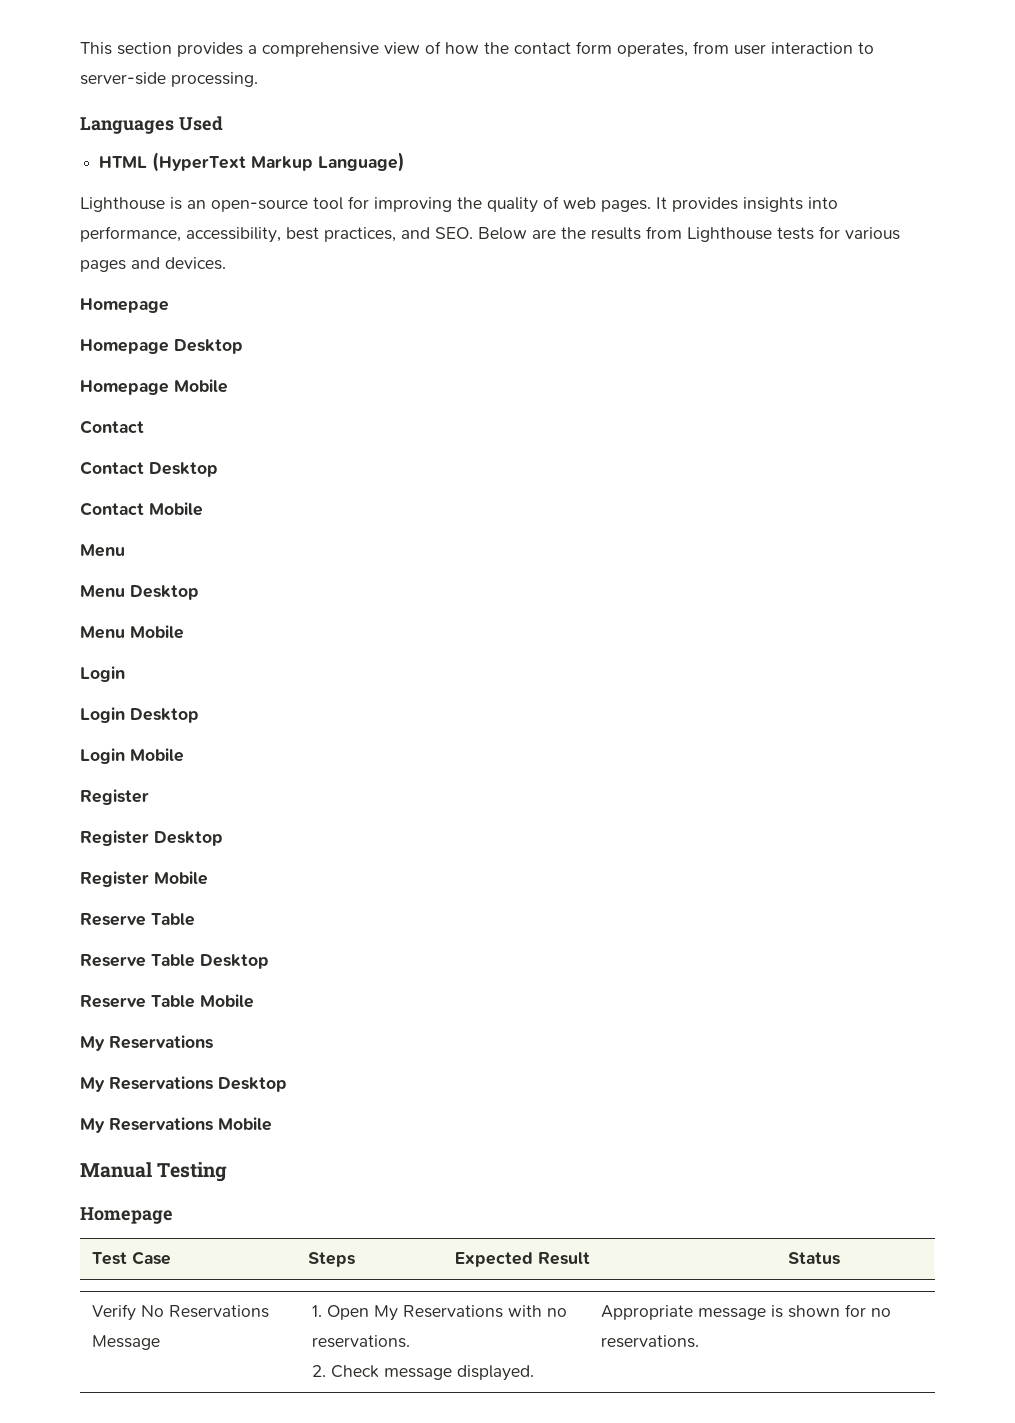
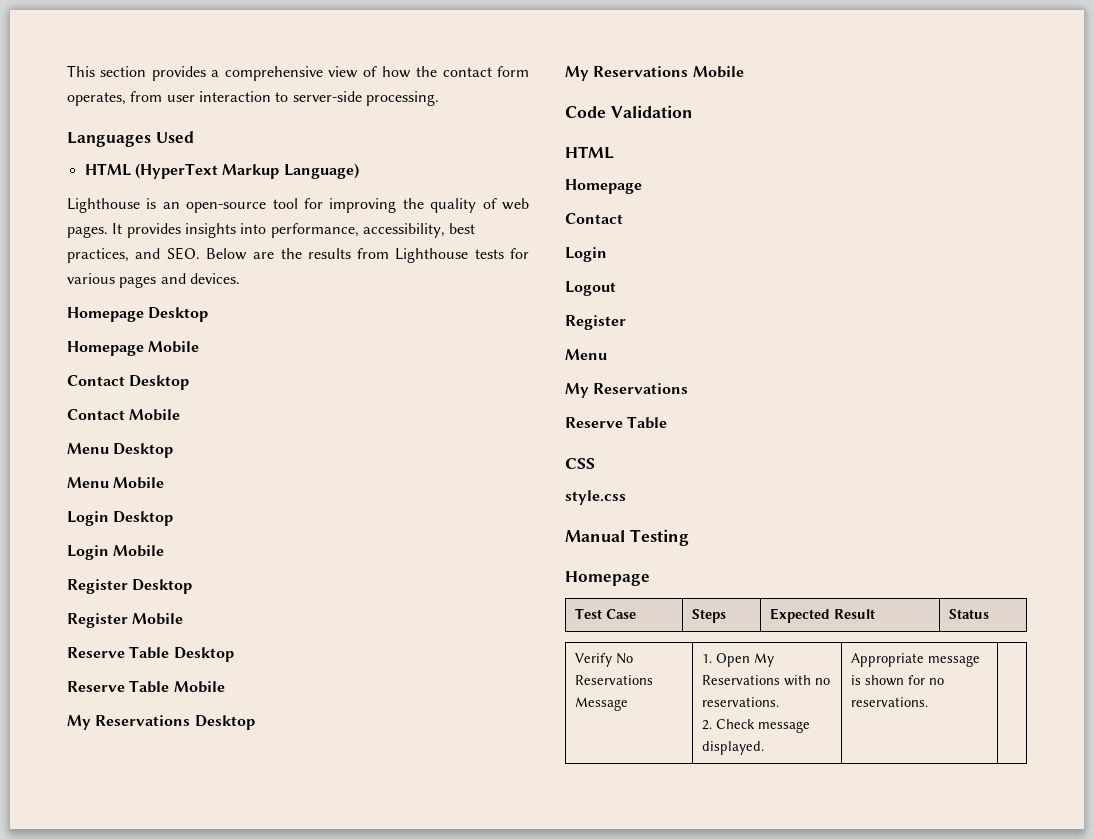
[80,339,169,354] // Homepage -> (144, 314) none
[80,461,144,475] // Contact -> (125, 380) none
[80,585,125,598] // Menu -> (109, 448) none
[80,707,125,723] // Login -> (109, 518) none
[80,830,149,846] // Register -> (128, 586) none
[80,954,195,967] // Reserve Table -> (170, 652) none
[80,1076,213,1092] // My Reservations -> (191, 720) none
(272, 1124) none -> [565,105,693,118] [565,146,614,159] [565,179,642,194] [565,213,623,224] [565,247,607,262] [565,281,616,296] [565,315,626,330] [565,349,607,360] [565,383,689,398] [565,416,668,429] [565,458,595,469] [565,490,626,505] // Code Validation // HTML // Homepage // Contact // Login // Logout // Register // Menu // My Reservations // Reserve Table // CSS // style.css

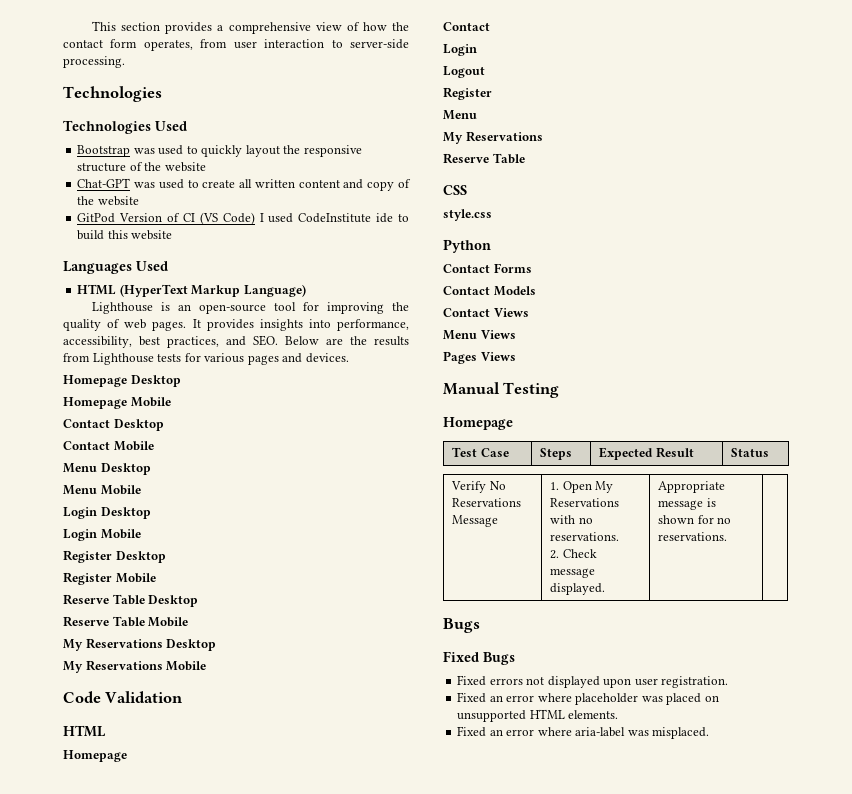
(439, 98) none -> [63,86,162,102] [63,120,187,134] [77,145,362,157] [77,162,206,172] [77,178,411,191] [77,196,139,206] [77,212,409,225] [77,230,173,240] // Technologies // Technologies Used // Bootstrap was used to quickly layout the responsive structure of the website // Chat-GPT was used to create all written content and copy of the website // GitPod Version of CI (VS Code) I used CodeInstitute ide to build this website
(626, 497) none -> [443,239,491,253] [443,263,532,273] [443,286,536,296] [443,308,529,317] [443,330,516,340] [443,351,516,364] // Python // Contact Forms // Contact Models // Contact Views // Menu Views // Pages Views
(929, 702) none -> [443,618,480,633] [443,651,515,665] [457,675,729,688] [457,692,719,705] [457,709,619,722] [457,726,710,739] // Bugs // Fixed Bugs // Fixed errors not displayed upon user registration. // Fixed an error where placeholder was placed on unsupported HTML elements. // Fixed an error where aria-label was misplaced.

